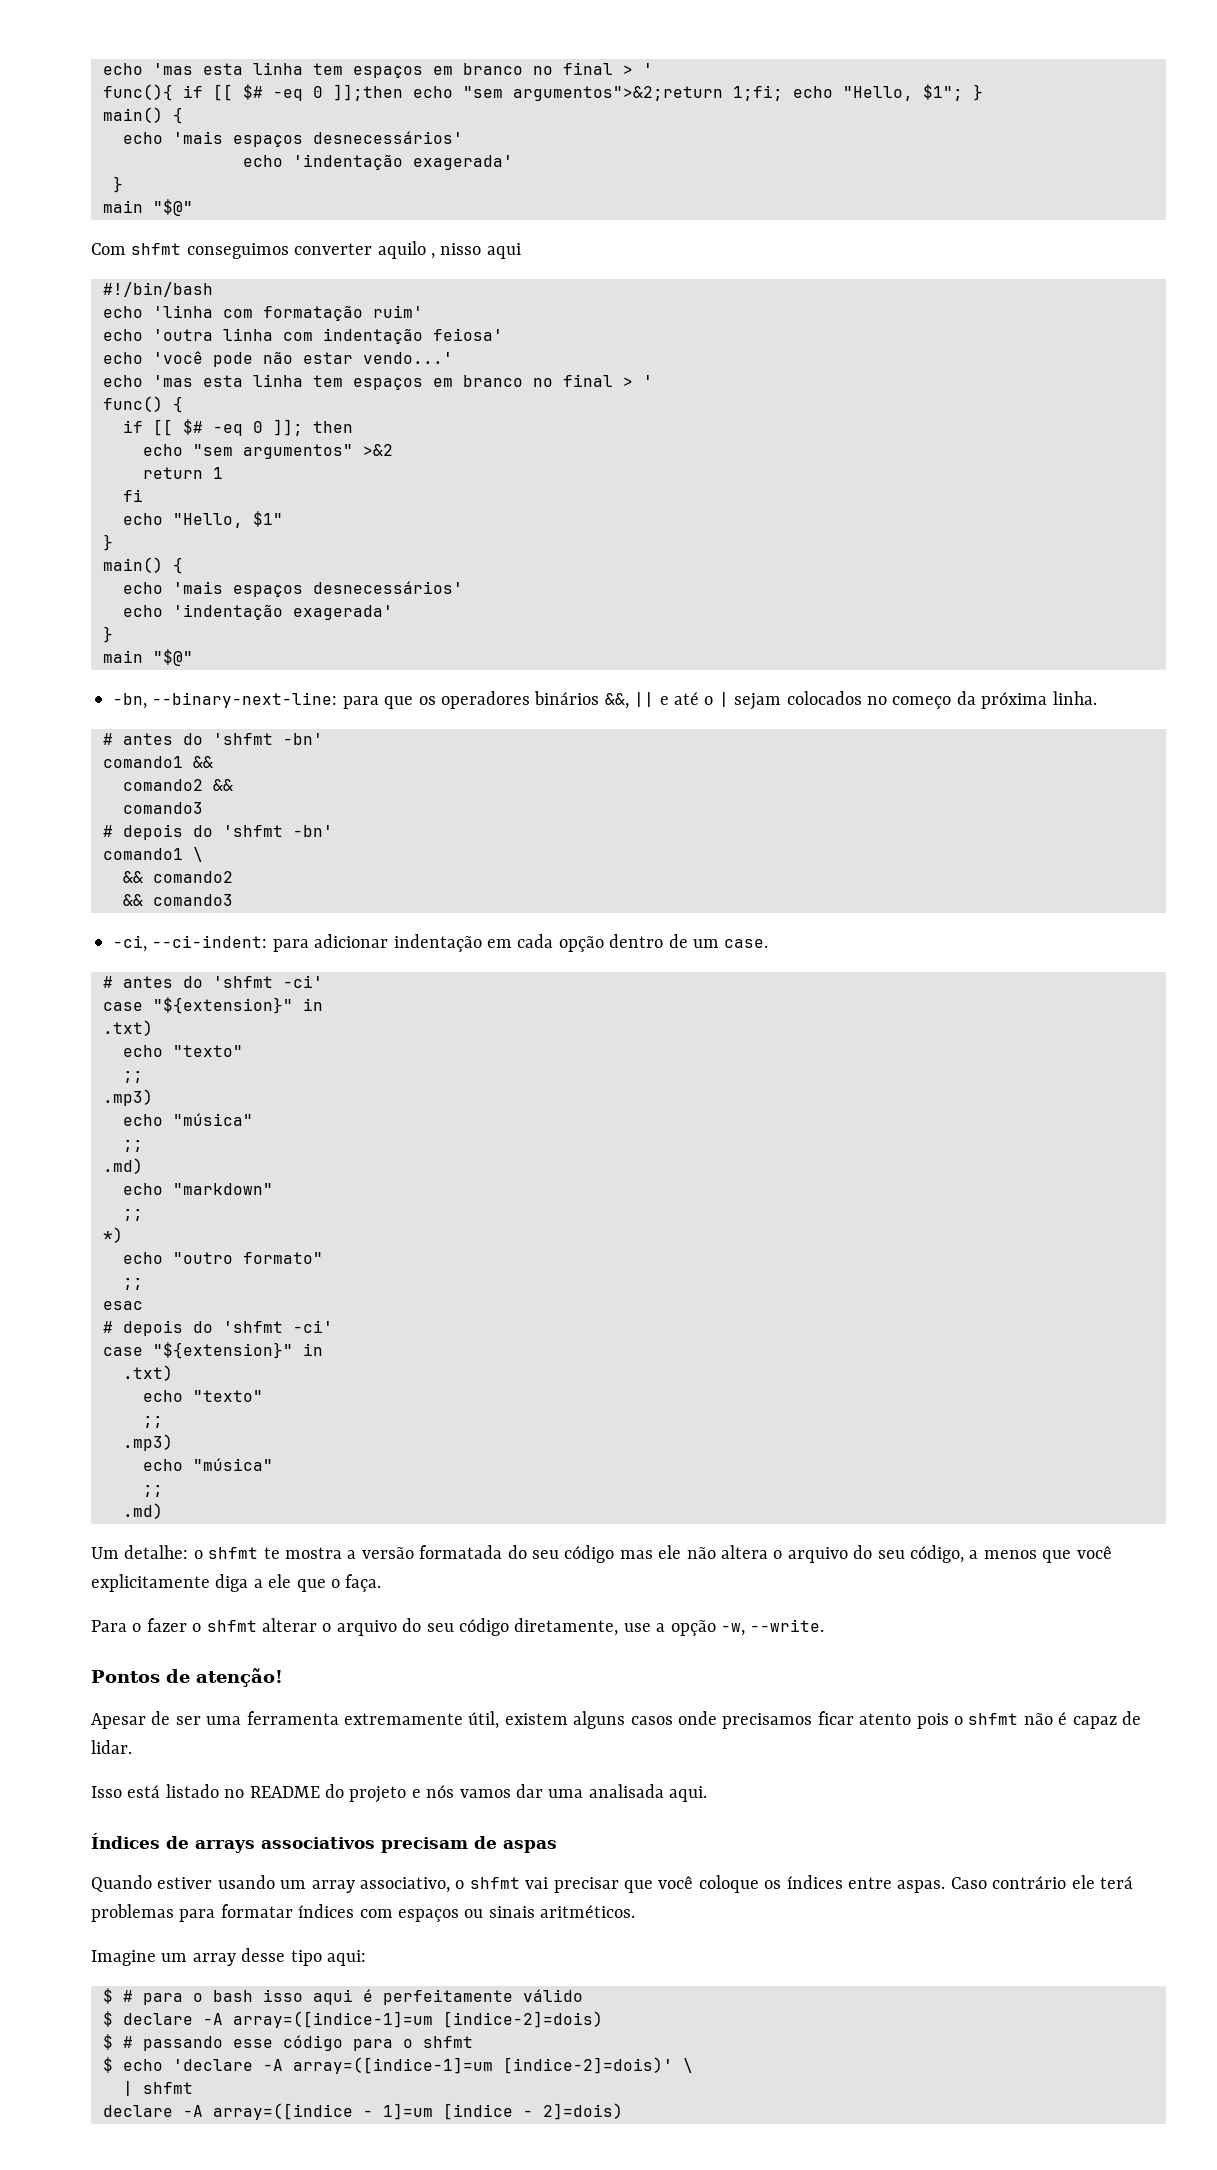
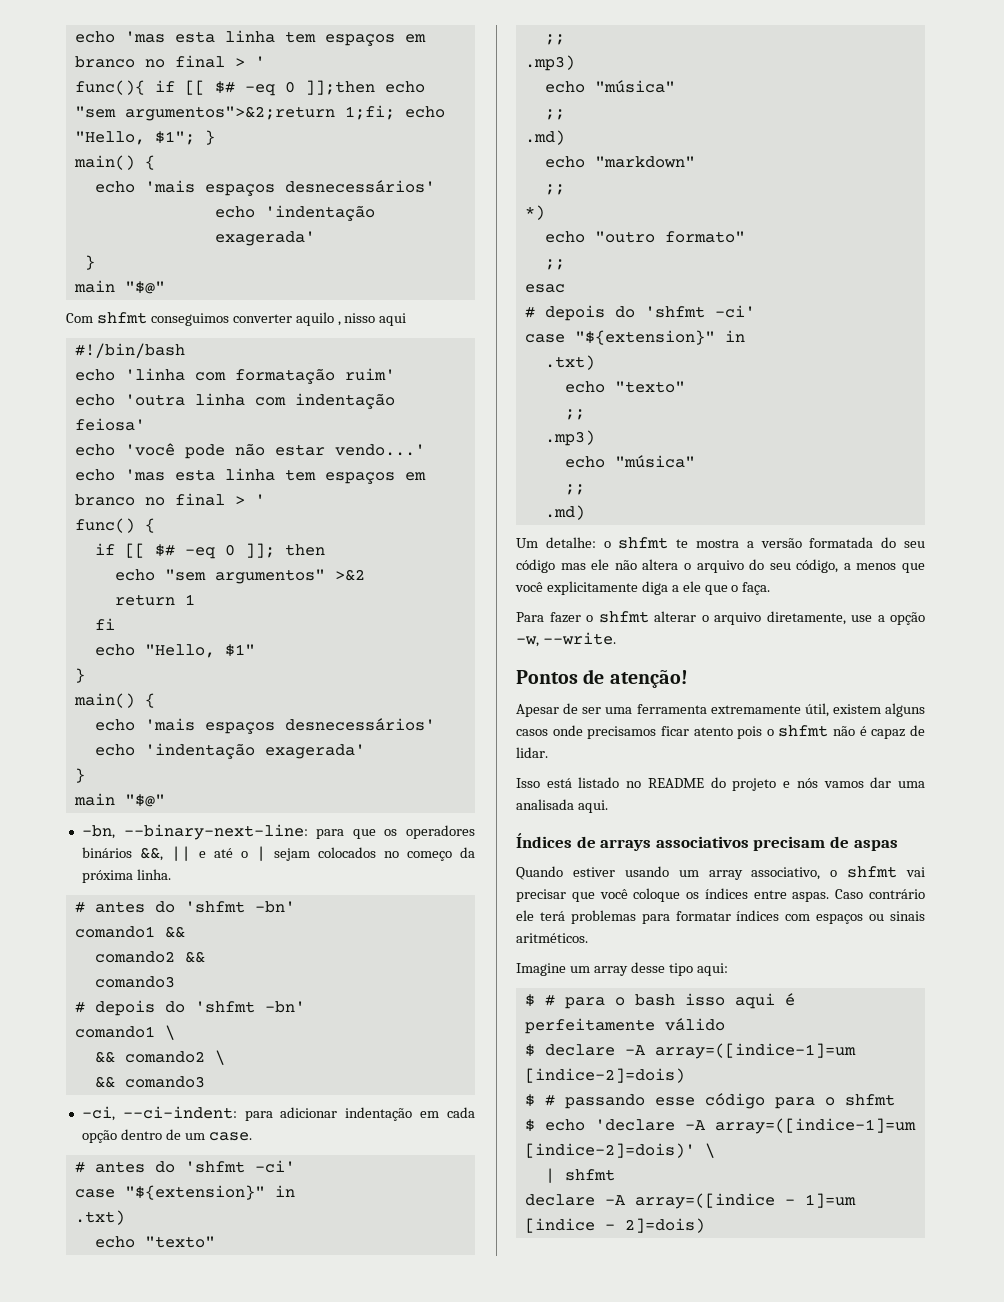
(233, 877) none -> [214,1050,225,1065] \
[132,1623,142,1632] o -> (544, 617) none
[402,1618,509,1636] do seu código -> (761, 618) none

